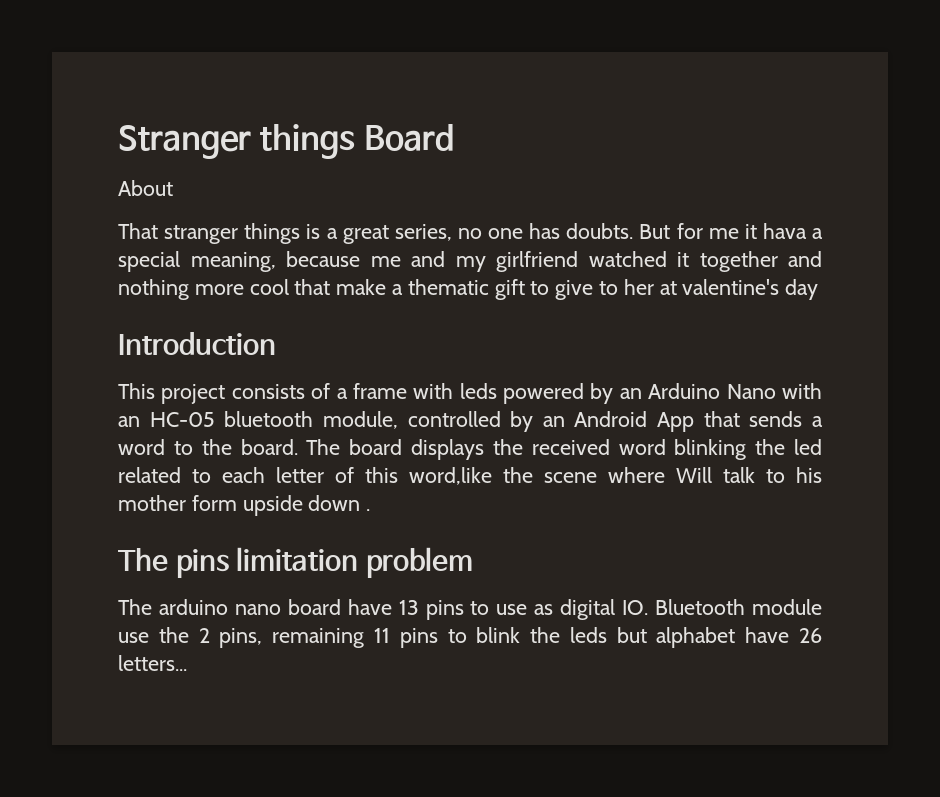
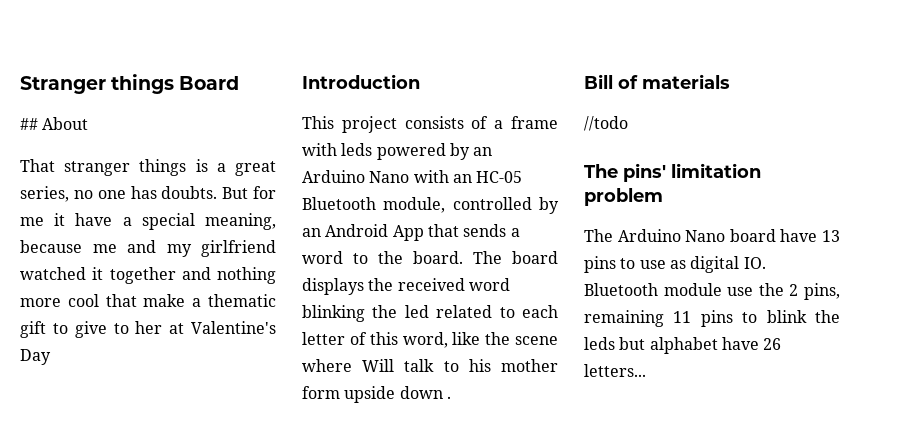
(454, 137) none -> [20,118,38,130] ##
[762,223,807,239] hava -> [75,213,113,226] have
[682,279,819,300] valentine's day -> [191,321,276,334] [20,349,51,365] Valentine's Day
[224,411,314,427] bluetooth -> [302,197,376,210] Bluetooth
[409,467,492,485] word,like -> [402,332,481,348] word, like
[118,548,229,578] // The pins -> [584,74,730,89] [584,116,628,131] [584,163,666,182] // Bill of materials // //todo // The pins'
[158,599,281,615] arduino nano -> [617,229,726,242] Arduino Nano

